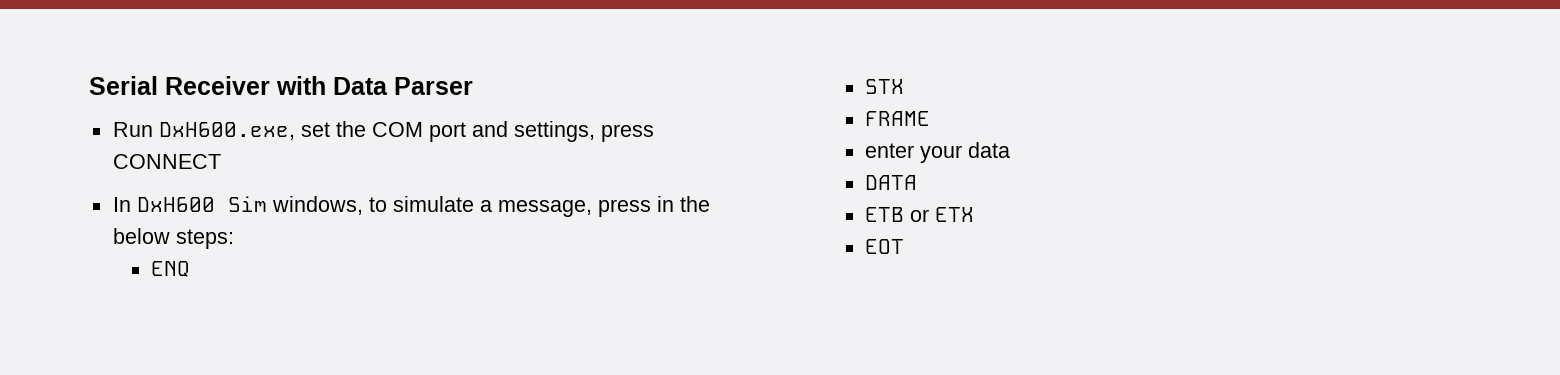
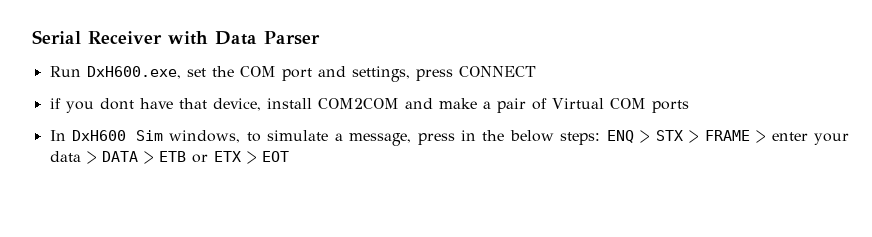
(221, 161) none -> [49,98,689,113] // if you dont have that device, install COM2COM and make a pair of Virtual COM ports
(234, 239) // -> (601, 138) none
(190, 269) // -> [640,130,650,143] >
(904, 86) // -> [689,130,699,143] >
(930, 118) // -> [756,130,766,143] >
(1010, 150) // -> [86,151,96,164] >
(917, 182) // -> [143,151,153,164] >
(974, 214) // -> [246,151,256,164] >

